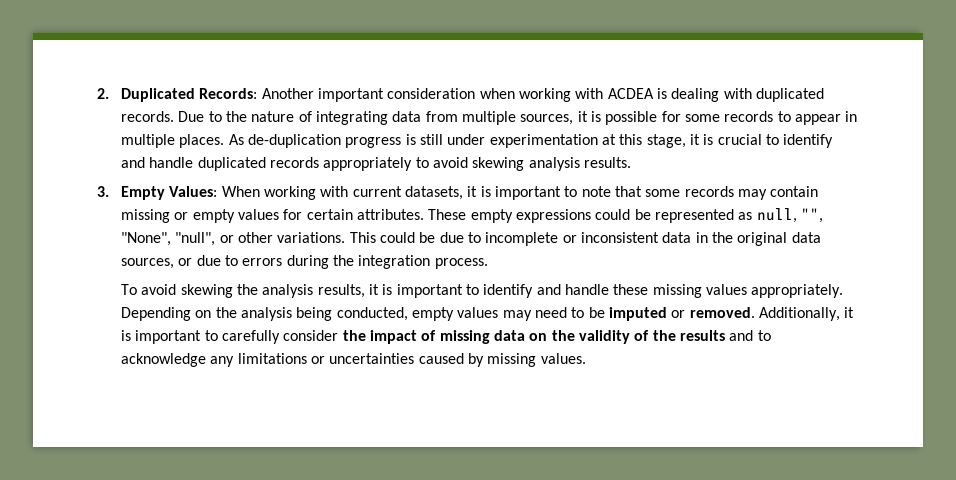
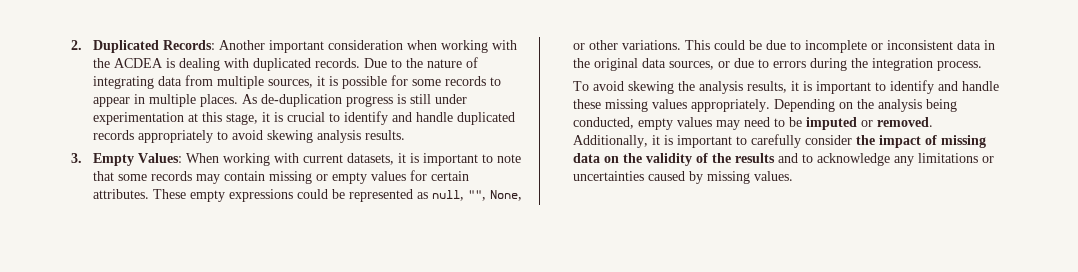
(604, 93) none -> [93,58,111,68] the
[121,232,216,246] "None", "null", -> [490,190,523,201] None,

